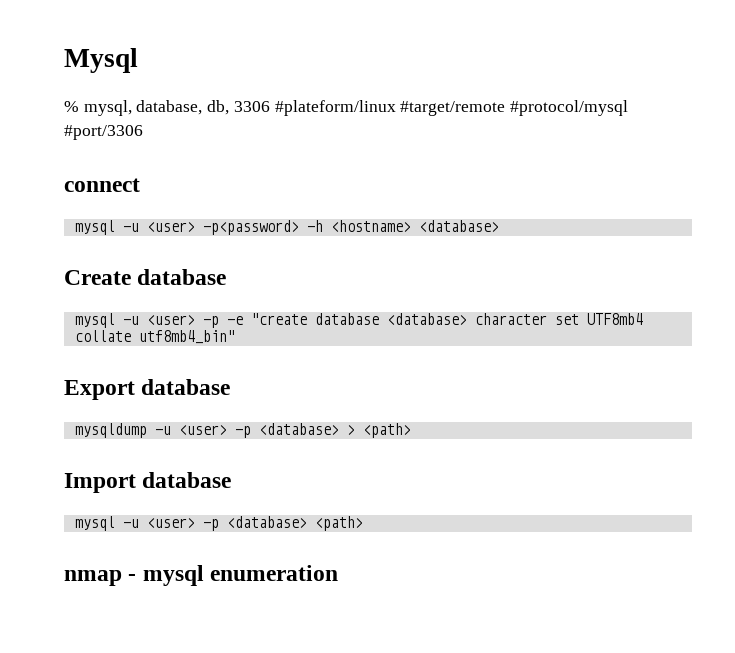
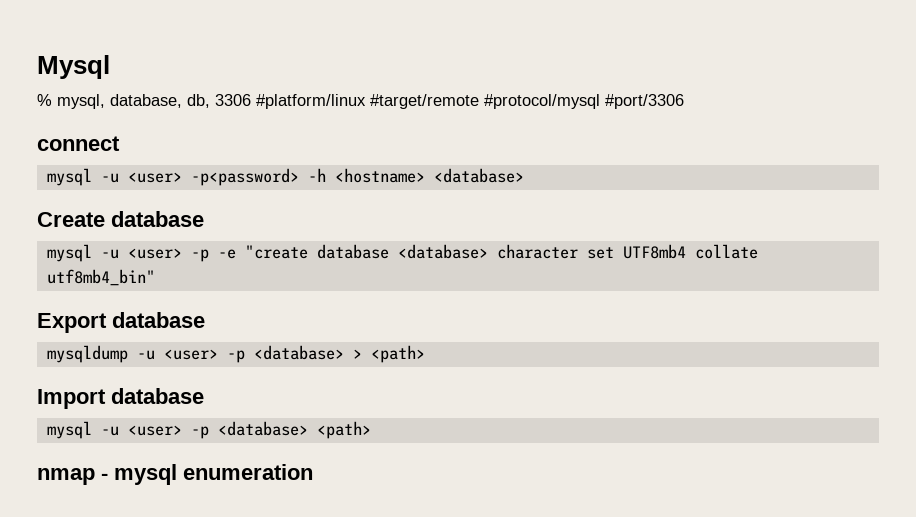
[274,100,396,116] #plateform/linux -> [256,94,366,109] #platform/linux

